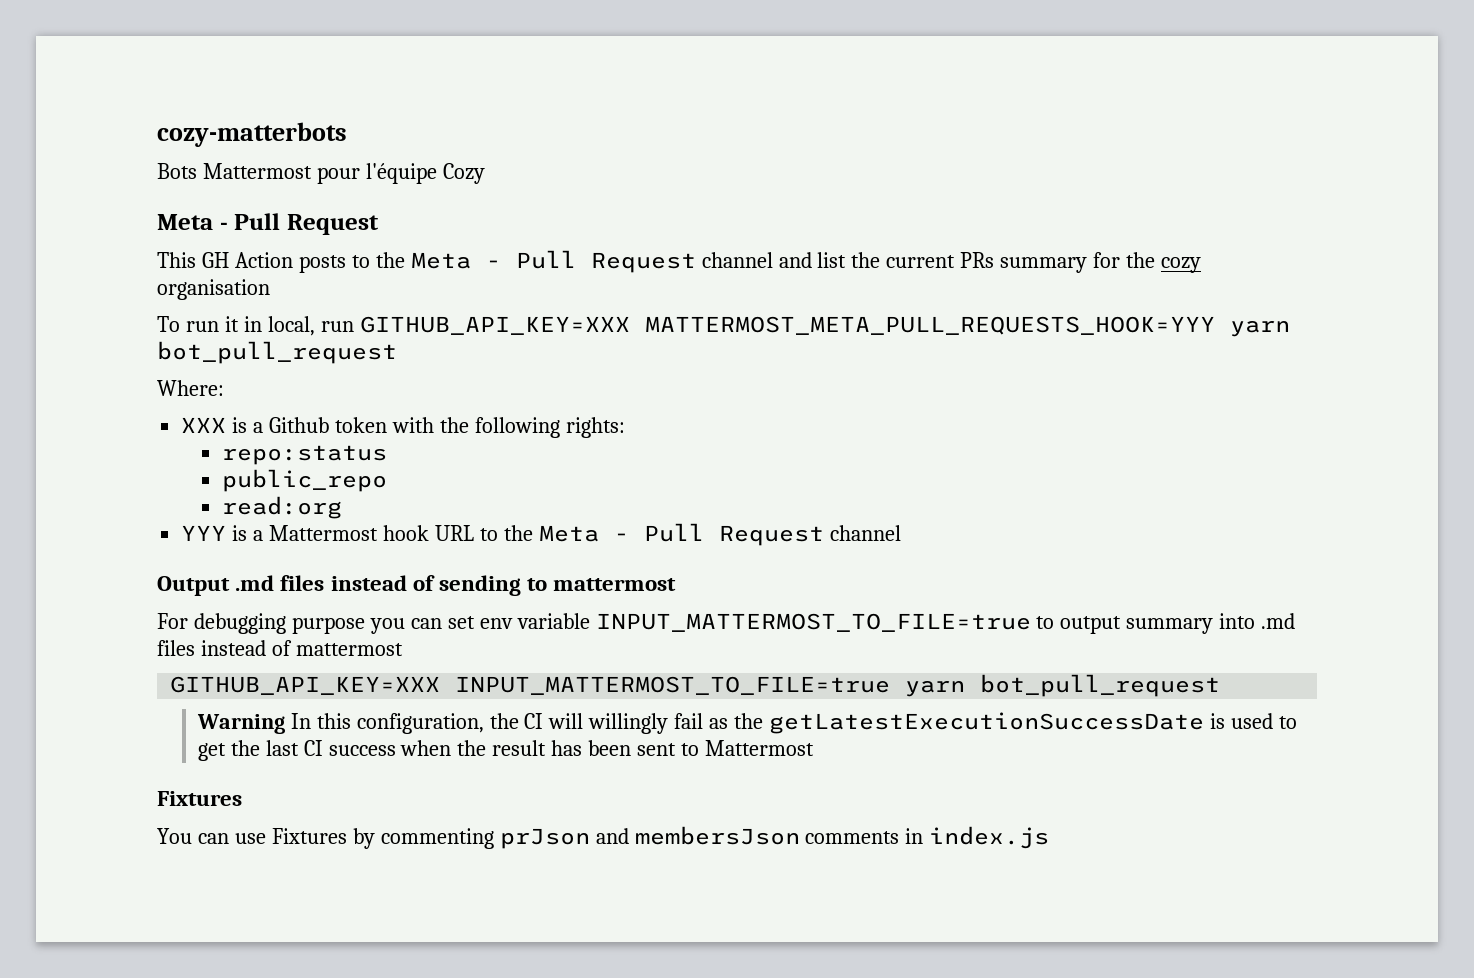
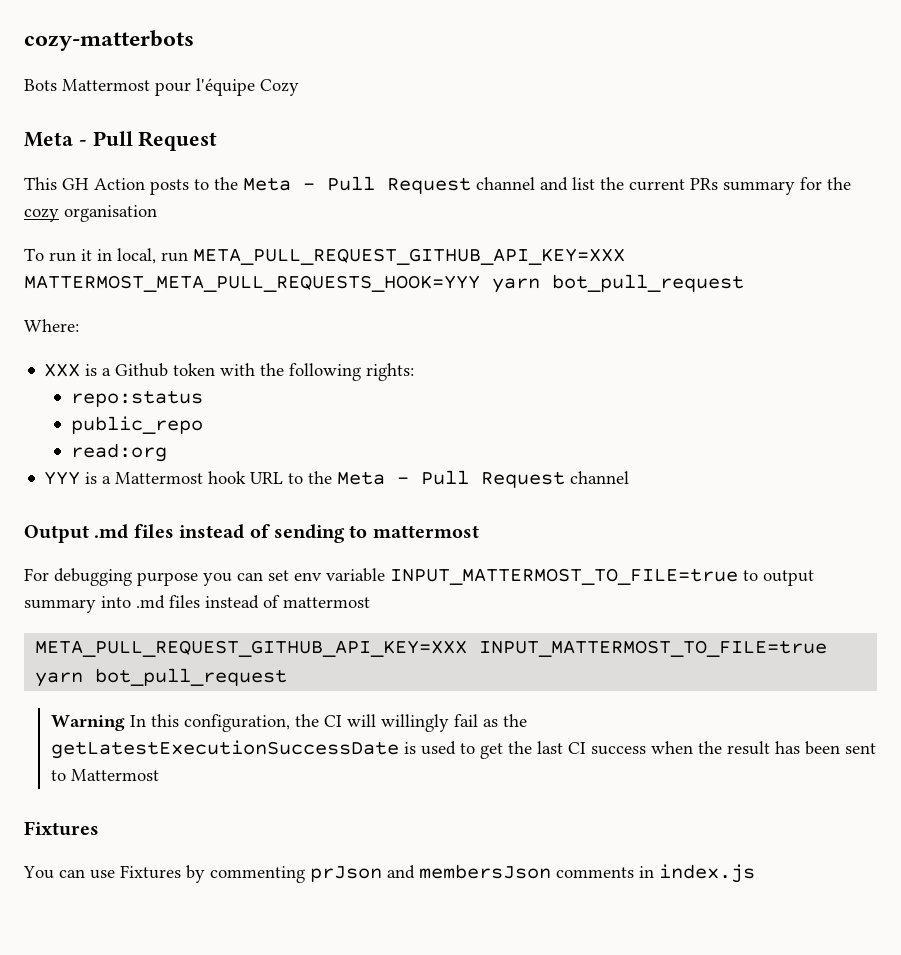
[359,316,630,335] GITHUB_API_KEY=XXX -> [193,248,625,265] META_PULL_REQUEST_GITHUB_API_KEY=XXX
[170,676,441,695] GITHUB_API_KEY=XXX -> [35,640,468,657] META_PULL_REQUEST_GITHUB_API_KEY=XXX

